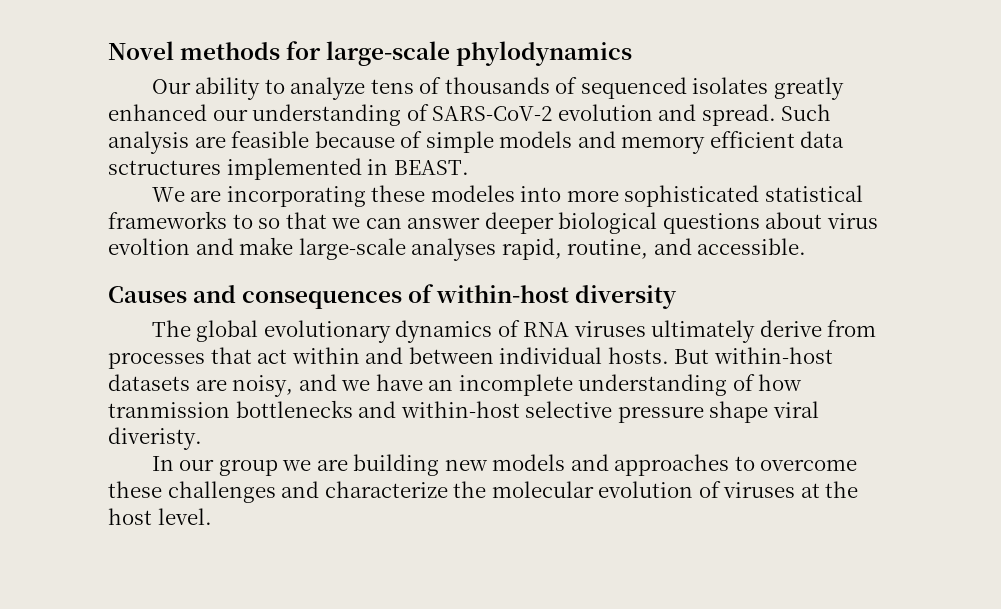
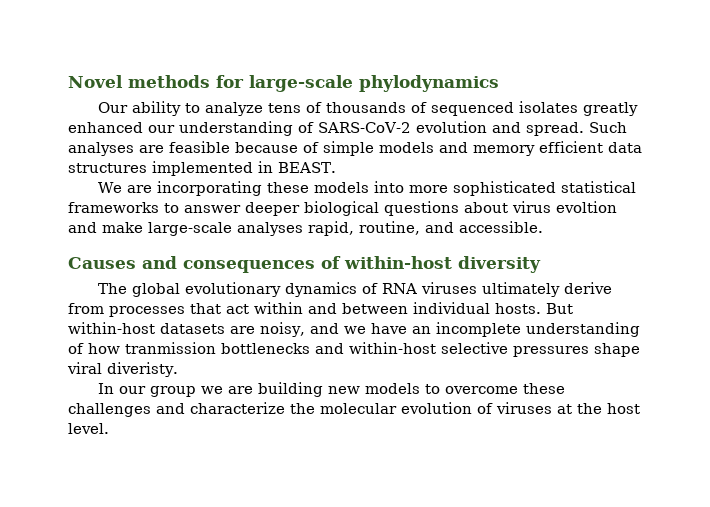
[108,131,189,154] analysis -> [68,142,134,156] analyses
[108,160,221,175] sctructures -> [68,163,147,173] structures
[430,185,515,202] modeles -> [313,182,369,193] models
[258,212,402,229] so that we can -> (179, 208) none
[617,406,704,423] pressure -> [513,346,589,357] pressures
[570,454,730,476] and approaches -> (420, 388) none

